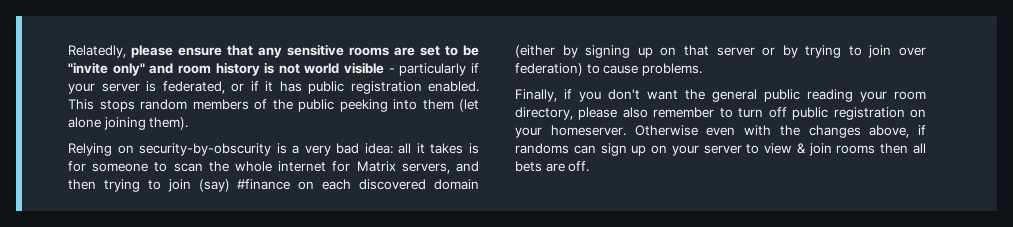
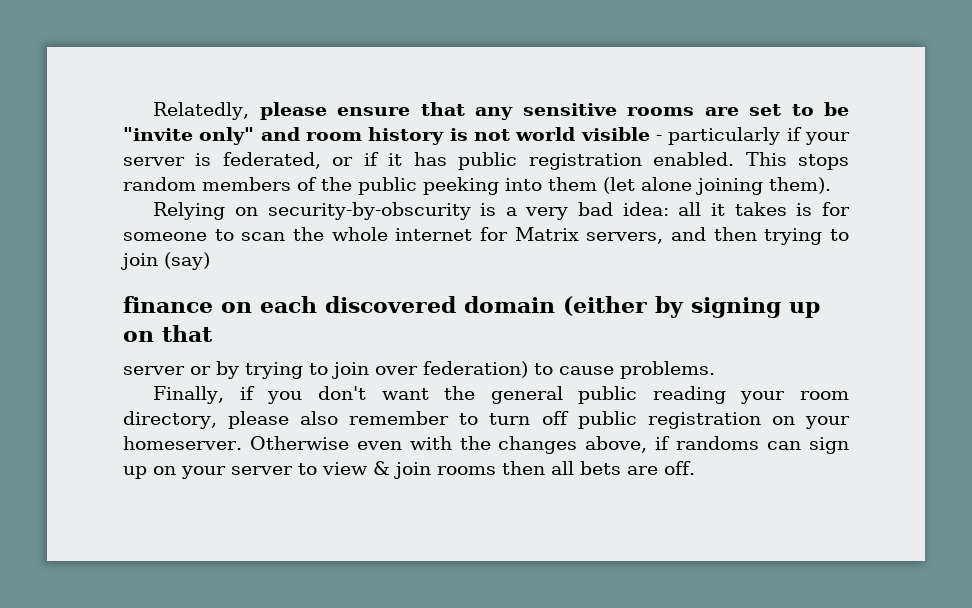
[237,179,291,190] #finance -> [123,296,213,313] // finance
(709, 50) none -> (213, 333) //

